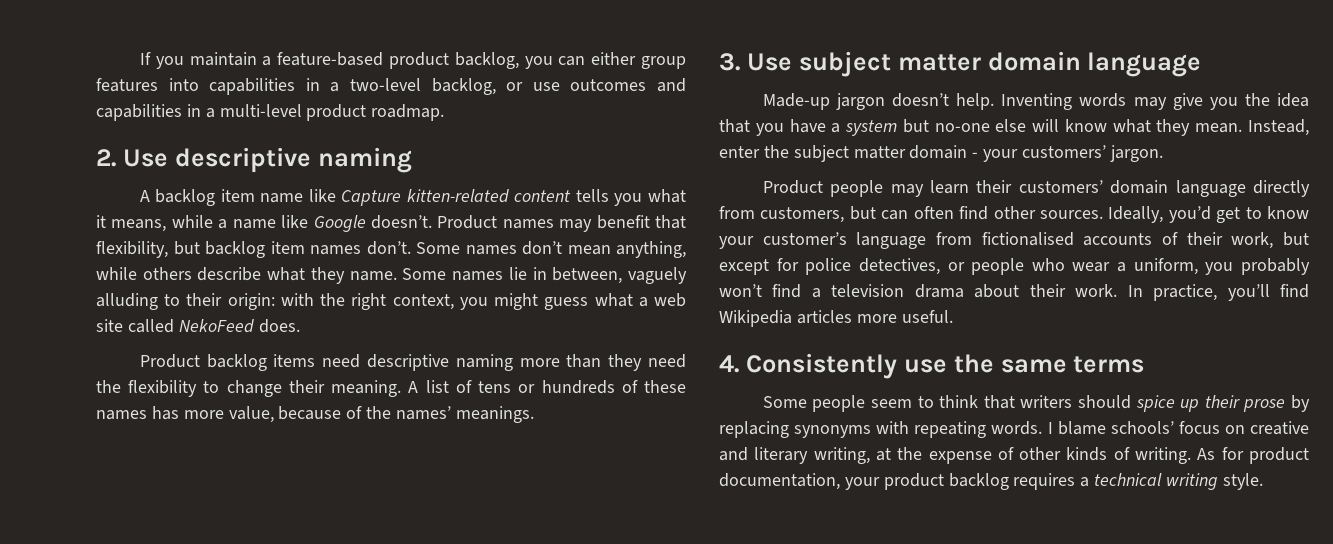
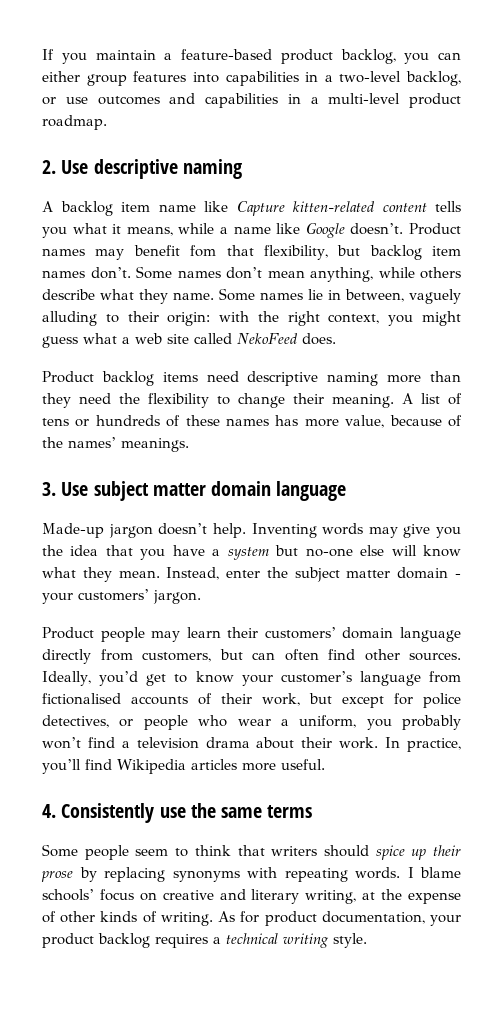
(650, 222) none -> [190,245,217,257] fom

